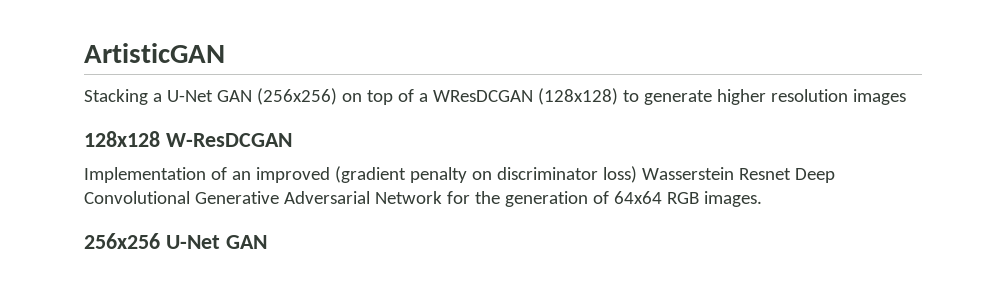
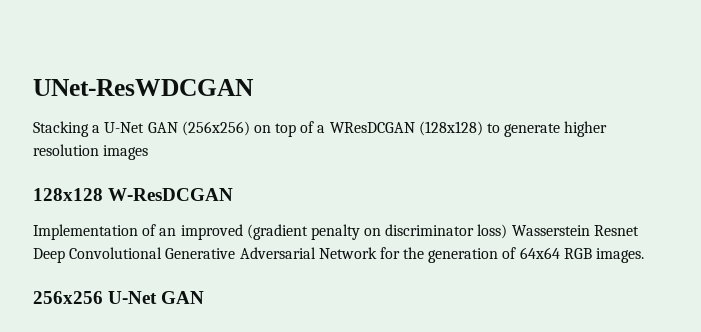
[84,43,225,63] ArtisticGAN -> [33,79,254,96] UNet-ResWDCGAN

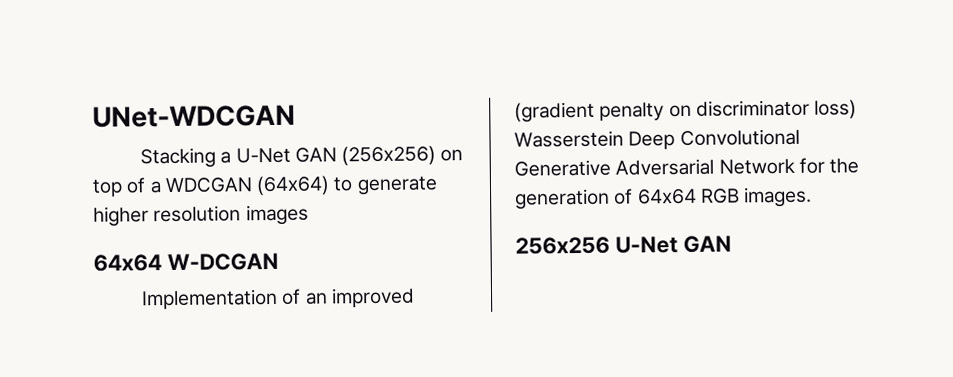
[33,79,254,96] UNet-ResWDCGAN -> [92,104,296,128] UNet-WDCGAN
[329,121,483,136] WResDCGAN (128x128) -> [164,175,331,196] WDCGAN (64x64)
[33,188,234,201] 128x128 W-ResDCGAN -> [93,252,279,272] 64x64 W-DCGAN
[593,225,639,236] Resnet -> (624, 139) none

